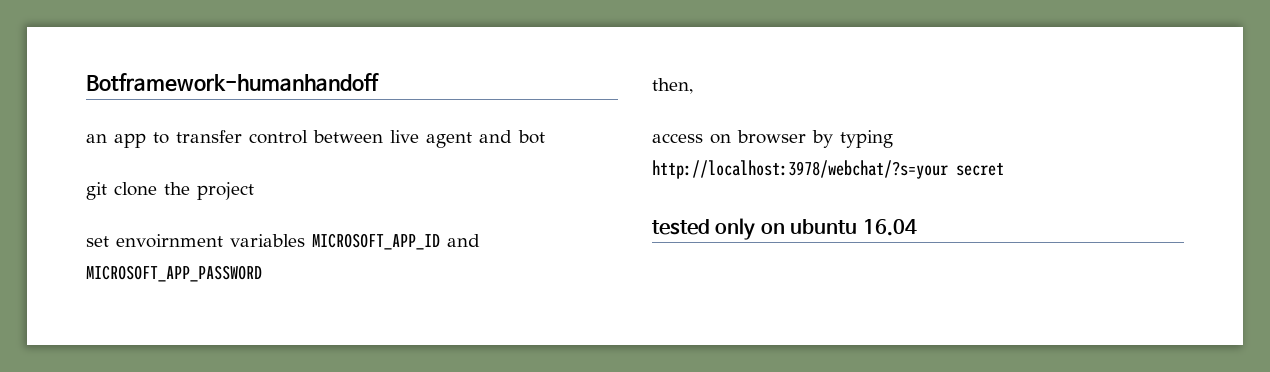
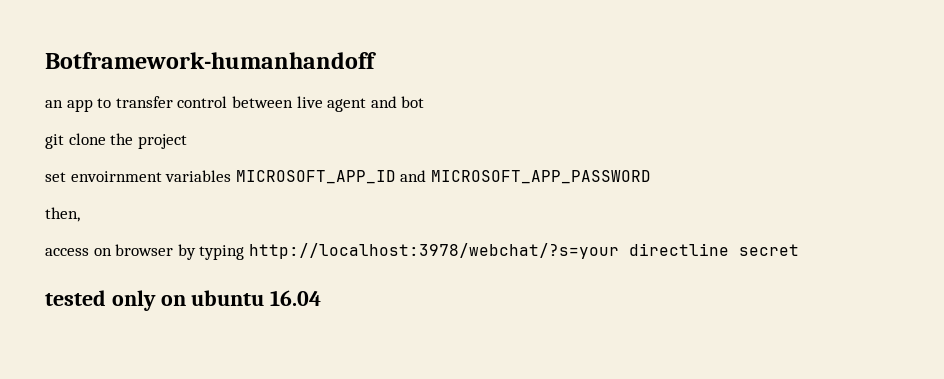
(948, 169) none -> [628,243,729,256] directline

